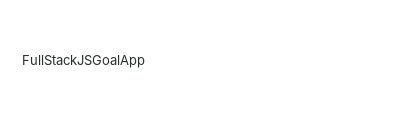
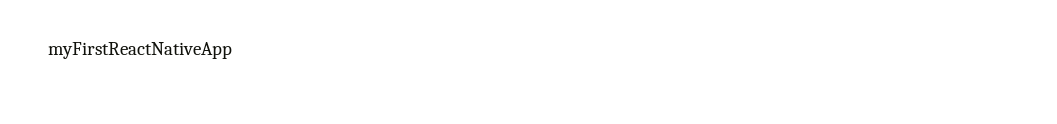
[22,55,145,68] FullStackJSGoalApp -> [48,42,232,59] myFirstReactNativeApp

